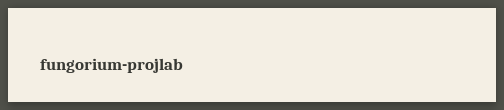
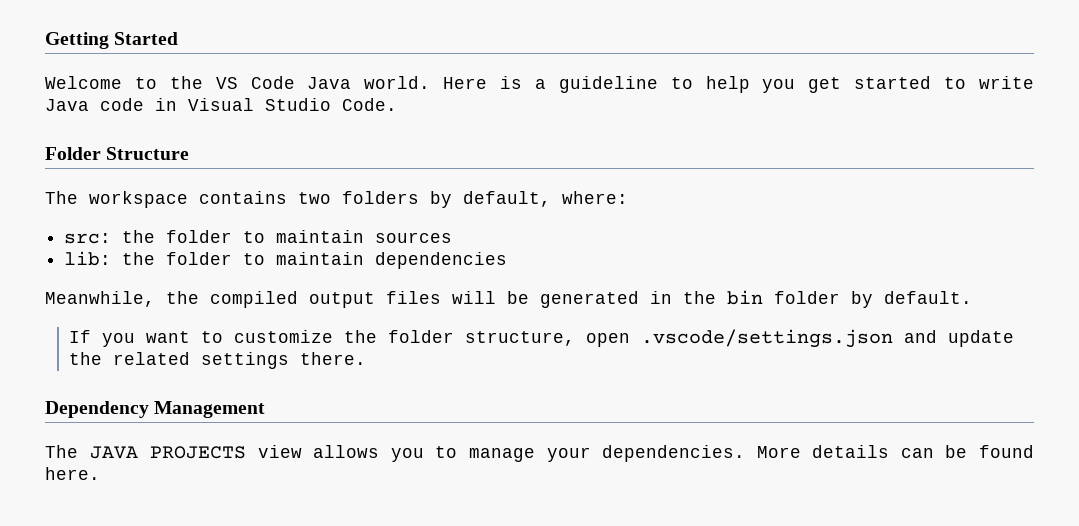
[40,58,183,73] fungorium-projlab -> [45,32,179,49] [45,76,1034,93] [45,98,397,111] [45,147,190,160] [45,191,628,208] [64,230,453,244] [64,251,508,269] [45,290,972,308] [68,329,1014,348] [68,352,366,369] [45,401,266,418] [45,445,1035,462] [45,467,100,480] Getting Started // Welcome to the VS Code Java world. Here is a guideline to help you get started to write Java code in Visual Studio Code. // Folder Structure // The workspace contains two folders by default, where: // src: the folder to maintain sources // lib: the folder to maintain dependencies // Meanwhile, the compiled output files will be generated in the bin folder by default. // If you want to customize the folder structure, open .vscode/settings.json and update the related settings there. // Dependency Management // The JAVA PROJECTS view allows you to manage your dependencies. More details can be found here.

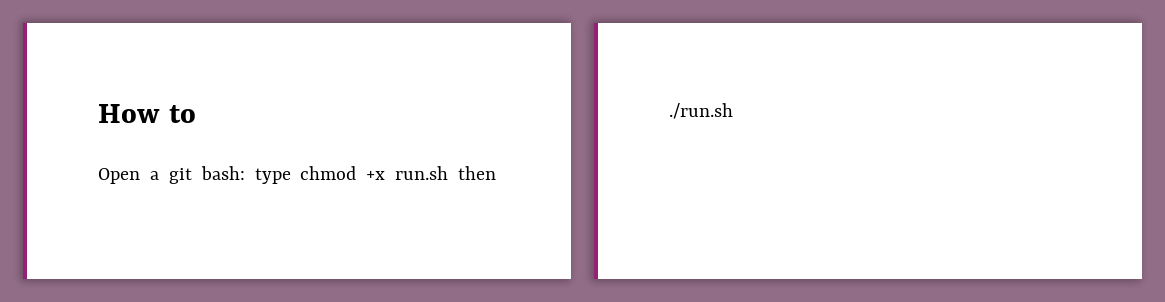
[45,32,179,49] [45,76,1034,93] [45,98,397,111] [45,147,190,160] [45,191,628,208] [64,230,453,244] [64,251,508,269] [45,290,972,308] [68,329,1014,348] [68,352,366,369] [45,401,266,418] [45,445,1035,462] [45,467,100,480] Getting Started // Welcome to the VS Code Java world. Here is a guideline to help you get started to write Java code in Visual Studio Code. // Folder Structure // The workspace contains two folders by default, where: // src: the folder to maintain sources // lib: the folder to maintain dependencies // Meanwhile, the compiled output files will be generated in the bin folder by default. // If you want to customize the folder structure, open .vscode/settings.json and update the related settings there. // Dependency Management // The JAVA PROJECTS view allows you to manage your dependencies. More details can be found here. -> [98,104,196,123] [98,166,496,184] [669,103,733,119] How to // Open a git bash: type chmod +x run.sh then ./run.sh

